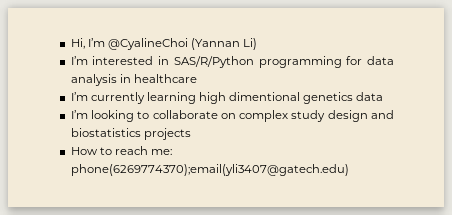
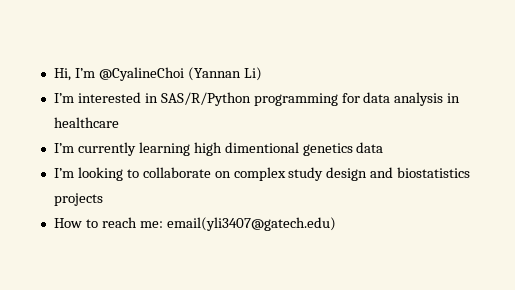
[70,164,349,176] phone(6269774370);email(yli3407@gatech.edu) -> [166,217,336,231] email(yli3407@gatech.edu)

